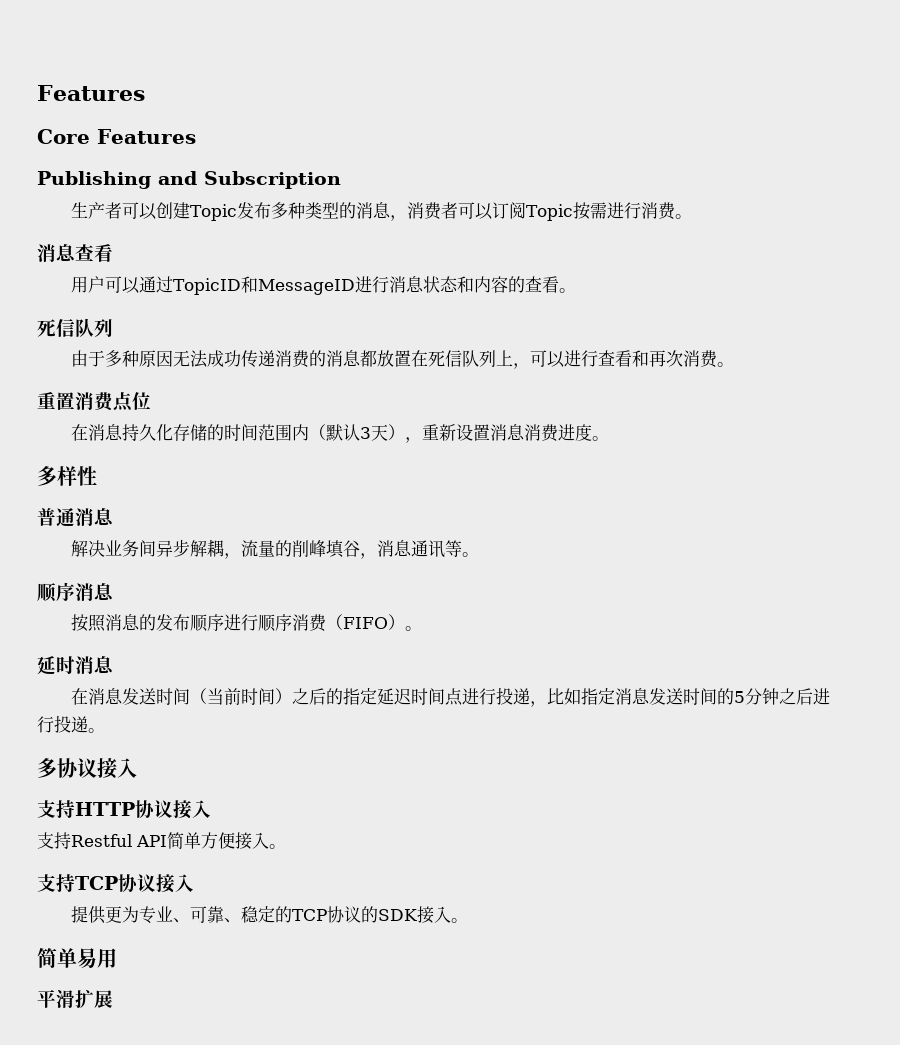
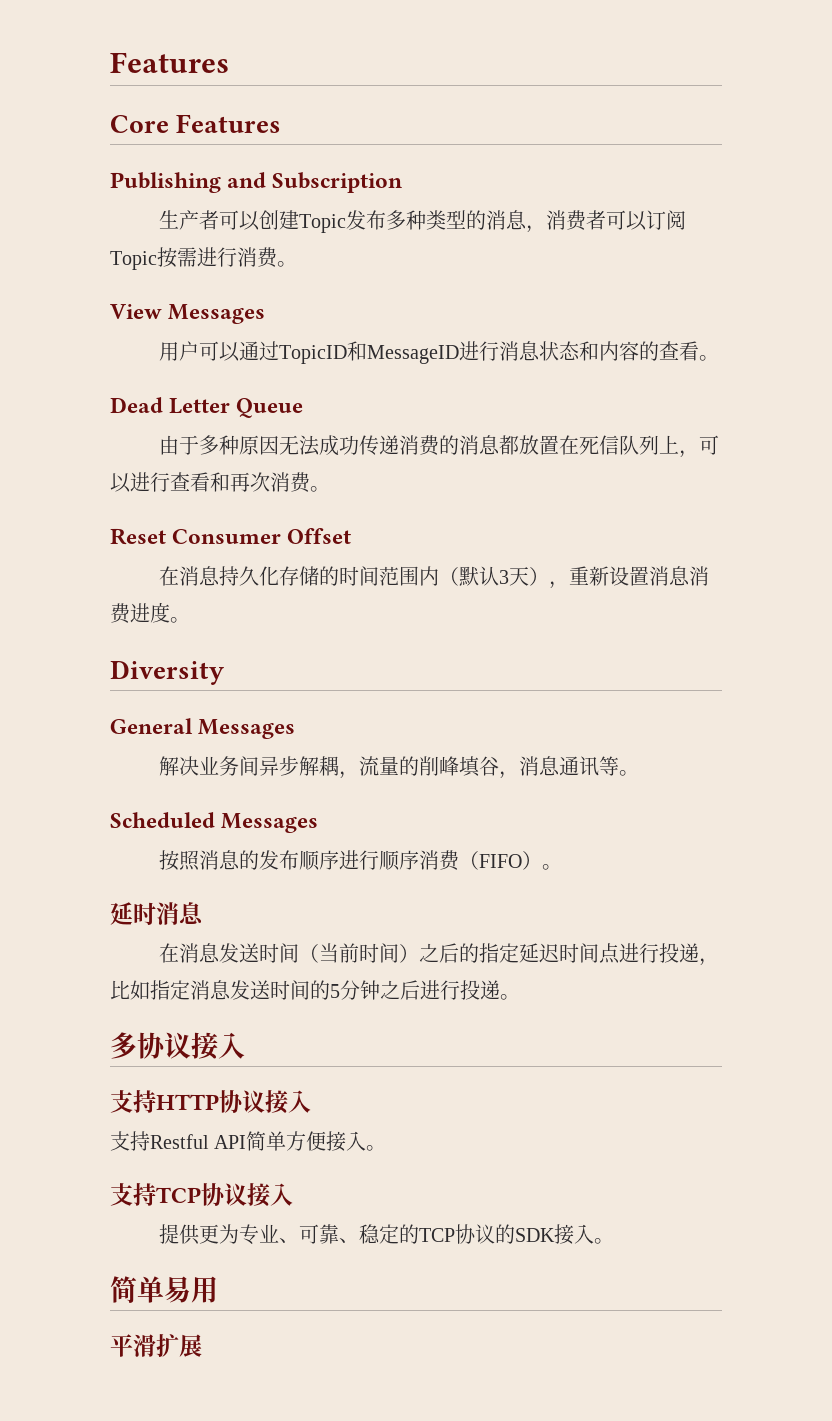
[37,244,113,262] 消息查看 -> [110,304,266,324] View Messages
[37,318,113,338] 死信队列 -> [110,397,304,418] Dead Letter Queue
[37,392,151,412] 重置消费点位 -> [110,528,352,545] Reset Consumer Offset
[37,466,97,486] [37,508,114,527] 多样性 // 普通消息 -> [110,660,224,685] [110,718,296,739] Diversity // General Messages
[37,582,114,602] 顺序消息 -> [110,812,319,833] Scheduled Messages

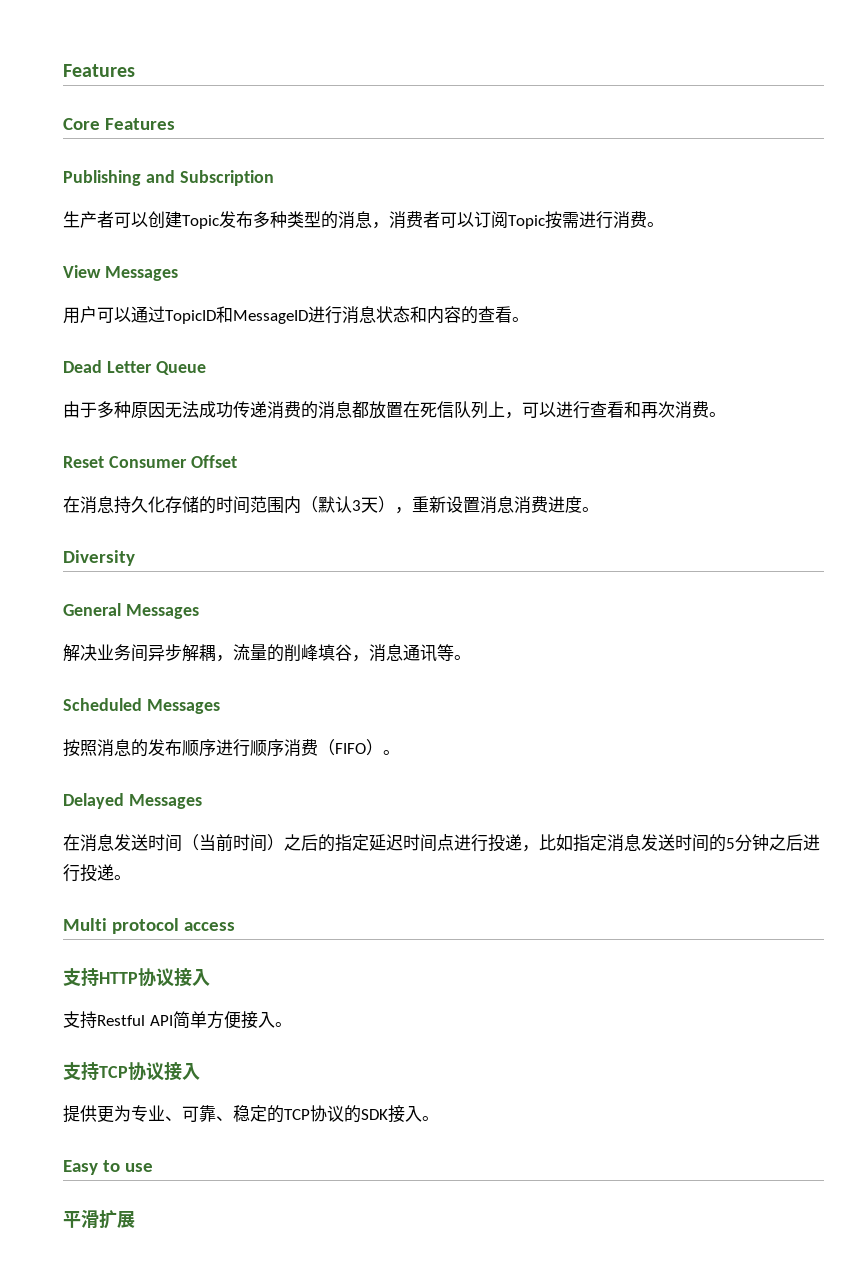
[110,902,204,925] 延时消息 -> [63,793,202,809] Delayed Messages
[110,1032,245,1060] 多协议接入 -> [63,918,235,934] Multi protocol access
[110,1276,218,1303] 简单易用 -> [63,1160,153,1175] Easy to use

